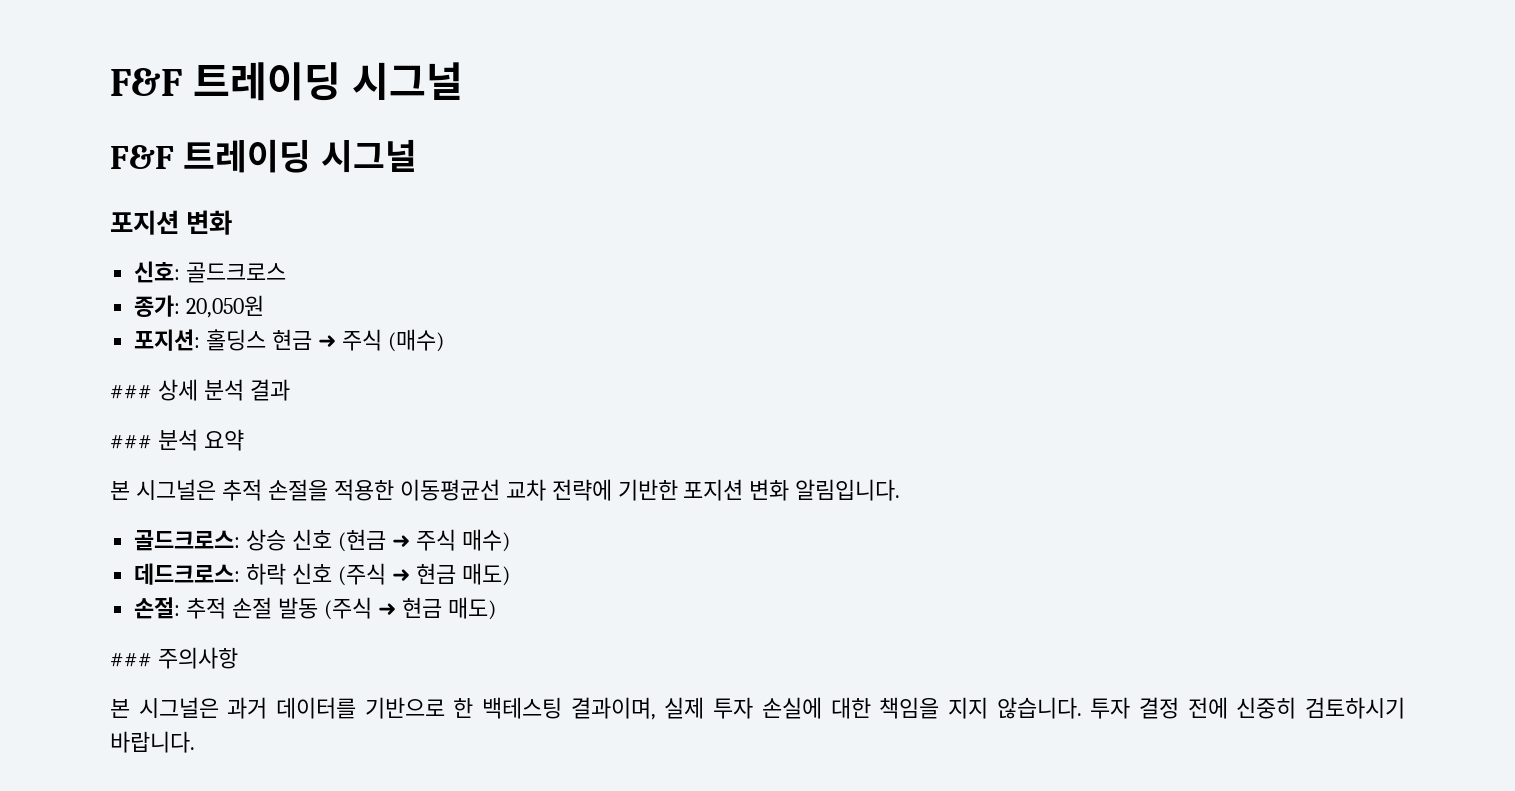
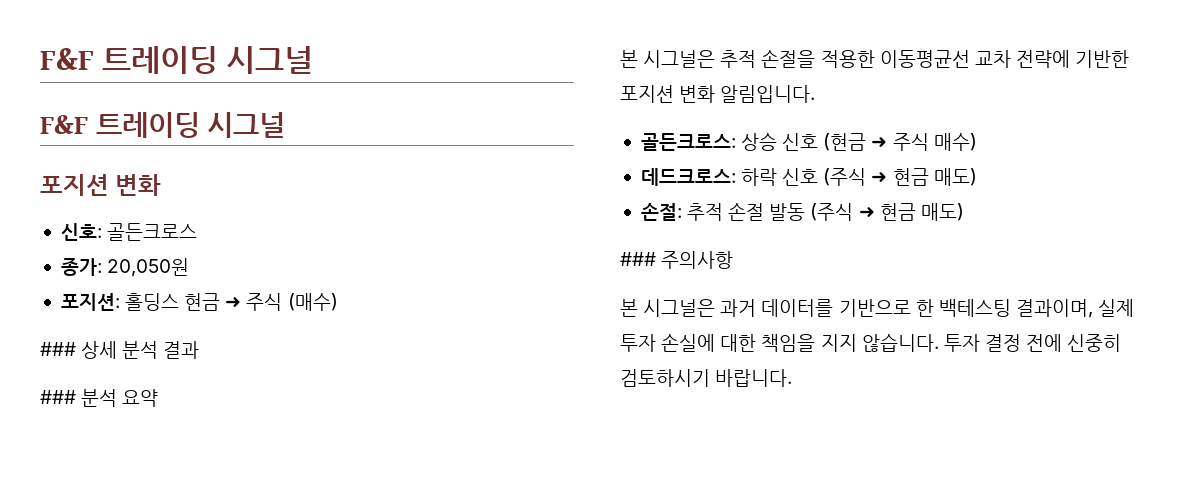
[186,262,287,283] 골드크로스 -> [107,223,198,241] 골든크로스
[134,530,241,551] 골드크로스: -> [640,133,736,151] 골든크로스:

